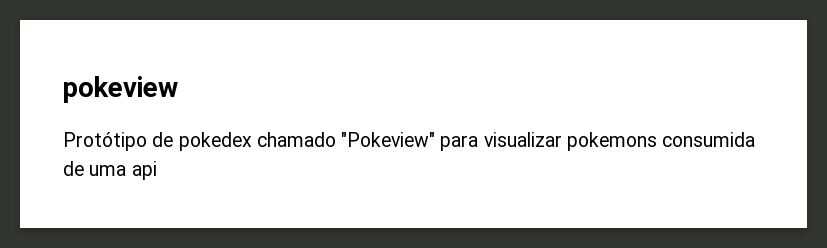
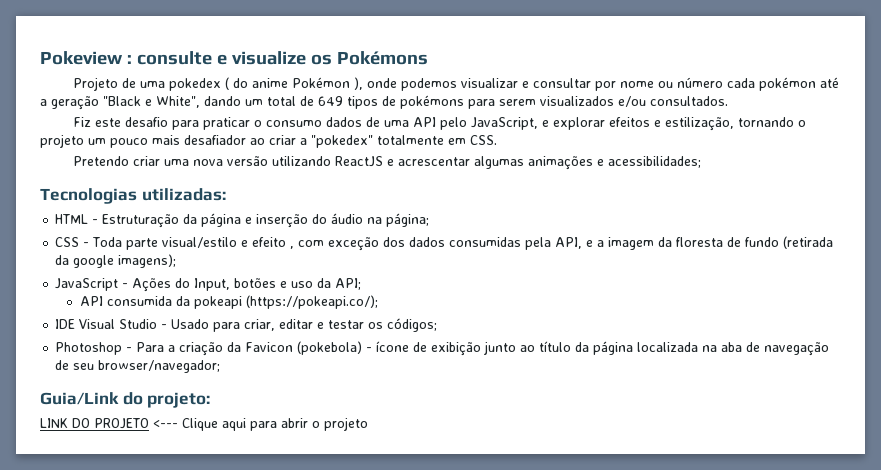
[63,76,178,103] [63,132,756,151] [63,161,157,180] pokeview // Protótipo de pokedex chamado "Pokeview" para visualizar pokemons consumida de uma api -> [40,51,428,65] [73,77,840,91] [40,95,728,110] [73,117,807,131] [40,134,497,148] [73,156,702,170] [40,188,226,204] [55,213,430,228] [55,236,834,251] [55,254,177,268] [55,278,362,292] [79,295,378,309] [55,318,438,332] [55,341,830,356] [55,360,221,373] [40,392,211,408] [40,417,368,431] Pokeview : consulte e visualize os Pokémons // Projeto de uma pokedex ( do anime Pokémon ), onde podemos visualizar e consultar por nome ou número cada pokémon até a geração "Black e White", dando um total de 649 tipos de pokémons para serem visualizados e/ou consultados. // Fiz este desafio para praticar o consumo dados de uma API pelo JavaScript, e explorar efeitos e estilização, tornando o projeto um pouco mais desafiador ao criar a "pokedex" totalmente em CSS. // Pretendo criar uma nova versão utilizando ReactJS e acrescentar algumas animações e acessibilidades; // Tecnologias utilizadas: // HTML - Estruturação da página e inserção do áudio na página; // CSS - Toda parte visual/estilo e efeito , com exceção dos dados consumidas pela API, e a imagem da floresta de fundo (retirada da google imagens); // JavaScript - Ações do Input, botões e uso da API; // API consumida da pokeapi (https://pokeapi.co/); // IDE Visual Studio - Usado para criar, editar e testar os códigos; // Photoshop - Para a criação da Favicon (pokebola) - ícone de exibição junto ao título da página localizada na aba de navegação de seu browser/navegador; // Guia/Link do projeto: // LINK DO PROJETO <--- Clique aqui para abrir o projeto

